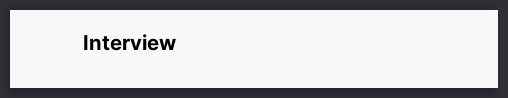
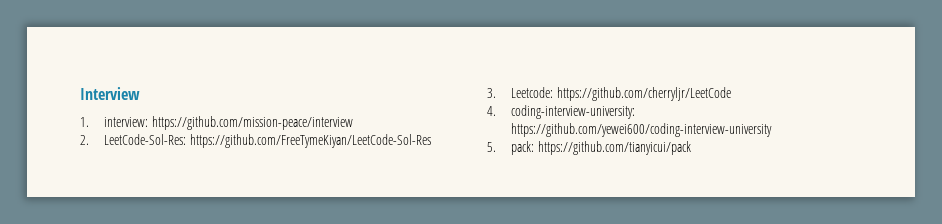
(176, 42) none -> [80,116,353,130] [80,134,431,148] [487,87,731,101] [487,105,636,119] [511,123,773,137] [487,141,691,155] // 1. interview: https://github.com/mission-peace/interview // 2. LeetCode-Sol-Res: https://github.com/FreeTymeKiyan/LeetCode-Sol-Res // 3. Leetcode: https://github.com/cherryljr/LeetCode // 4. coding-interview-university: https://github.com/yewei600/coding-interview-university // 5. pack: https://github.com/tianyicui/pack

